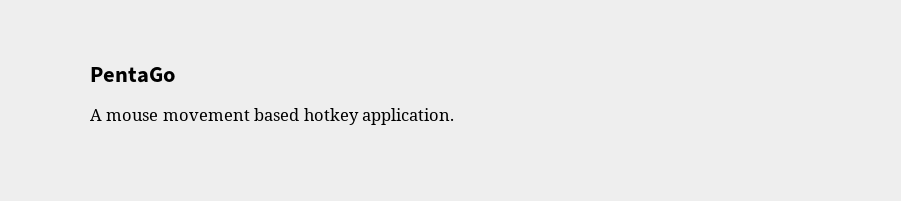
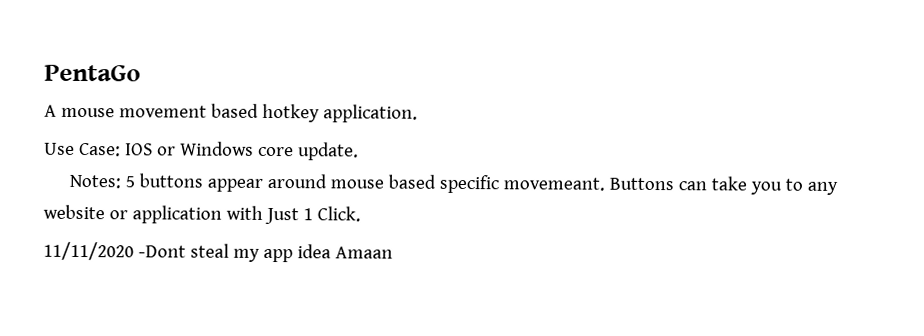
(455, 116) none -> [44,141,359,161] [69,173,839,195] [43,204,361,225] [43,241,393,263] // Use Case: IOS or Windows core update. // Notes: 5 buttons appear around mouse based specific movemeant. Buttons can take you to any website or application with Just 1 Click. // 11/11/2020 -Dont steal my app idea Amaan

